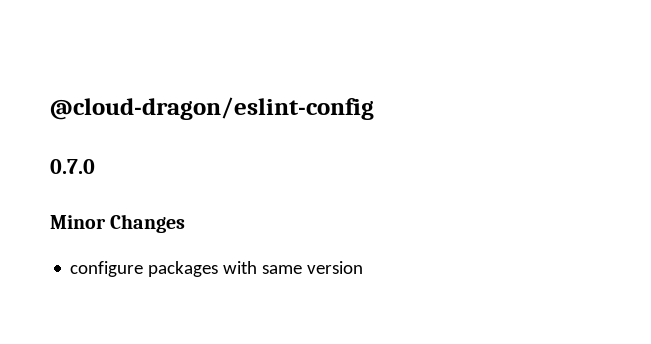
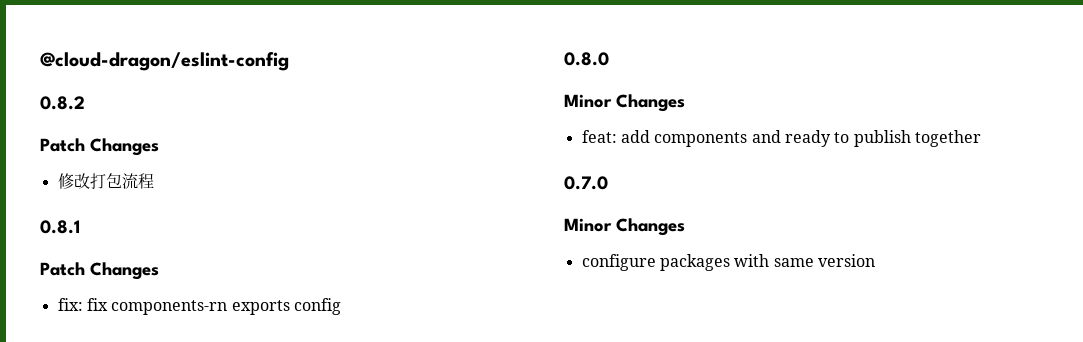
(374, 108) none -> [40,96,85,110] [40,138,159,156] [57,173,154,189] [40,220,80,234] [40,262,159,280] [57,298,341,315] [564,52,609,66] [564,94,685,112] [581,130,981,147] // 0.8.2 // Patch Changes // 修改打包流程 // 0.8.1 // Patch Changes // fix: fix components-rn exports config // 0.8.0 // Minor Changes // feat: add components and ready to publish together

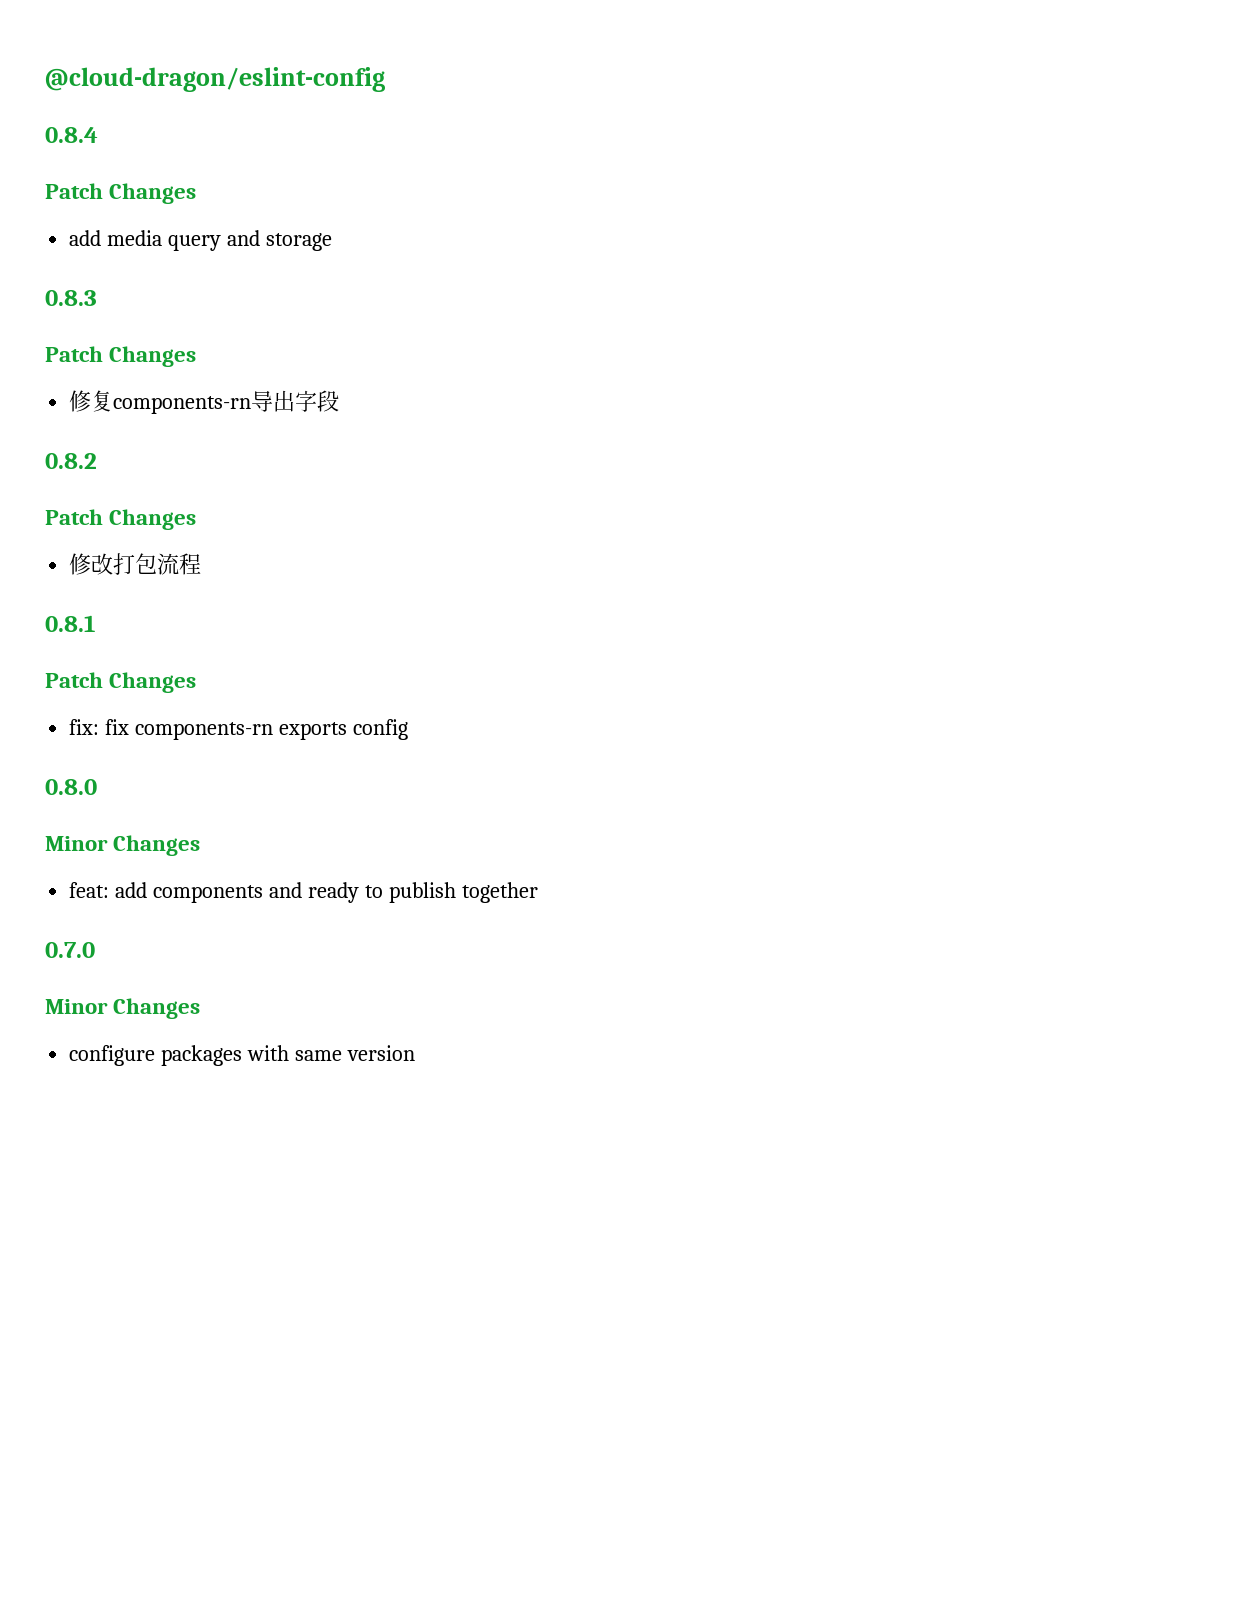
(289, 61) none -> [45,127,98,143] [45,183,197,204] [69,230,332,251] [45,290,97,306] [45,346,197,367] [69,390,340,414] // 0.8.4 // Patch Changes // add media query and storage // 0.8.3 // Patch Changes // 修复components-rn导出字段

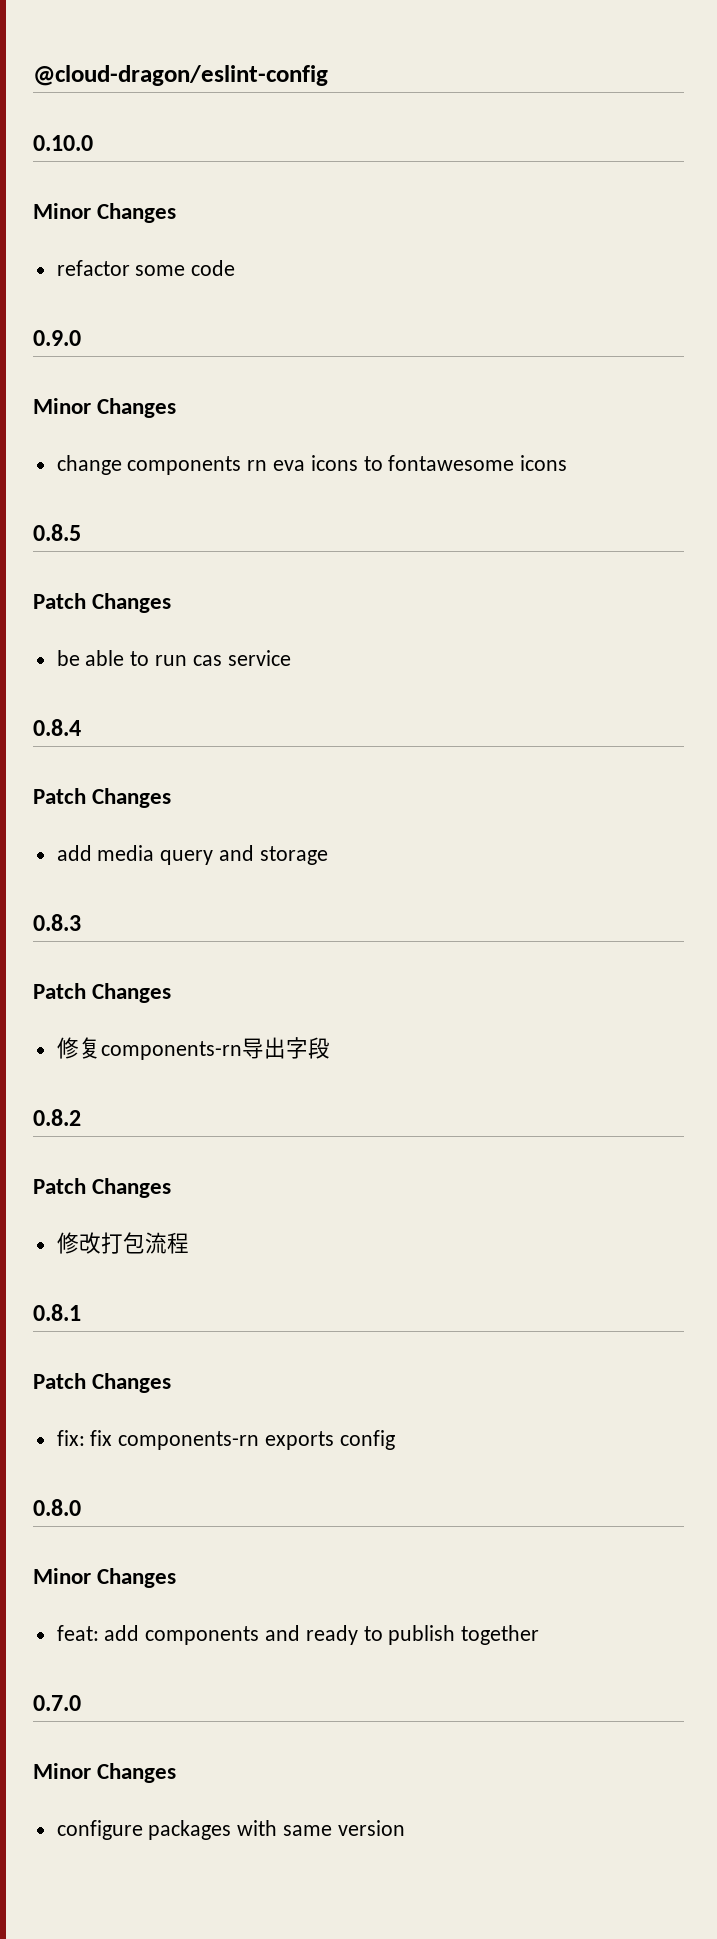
(385, 79) none -> [33,135,93,151] [33,203,177,223] [56,260,236,276] [33,330,81,346] [33,398,177,418] [56,455,568,475] [33,524,81,541] [33,593,172,613] [56,650,291,666] // 0.10.0 // Minor Changes // refactor some code // 0.9.0 // Minor Changes // change components rn eva icons to fontawesome icons // 0.8.5 // Patch Changes // be able to run cas service

